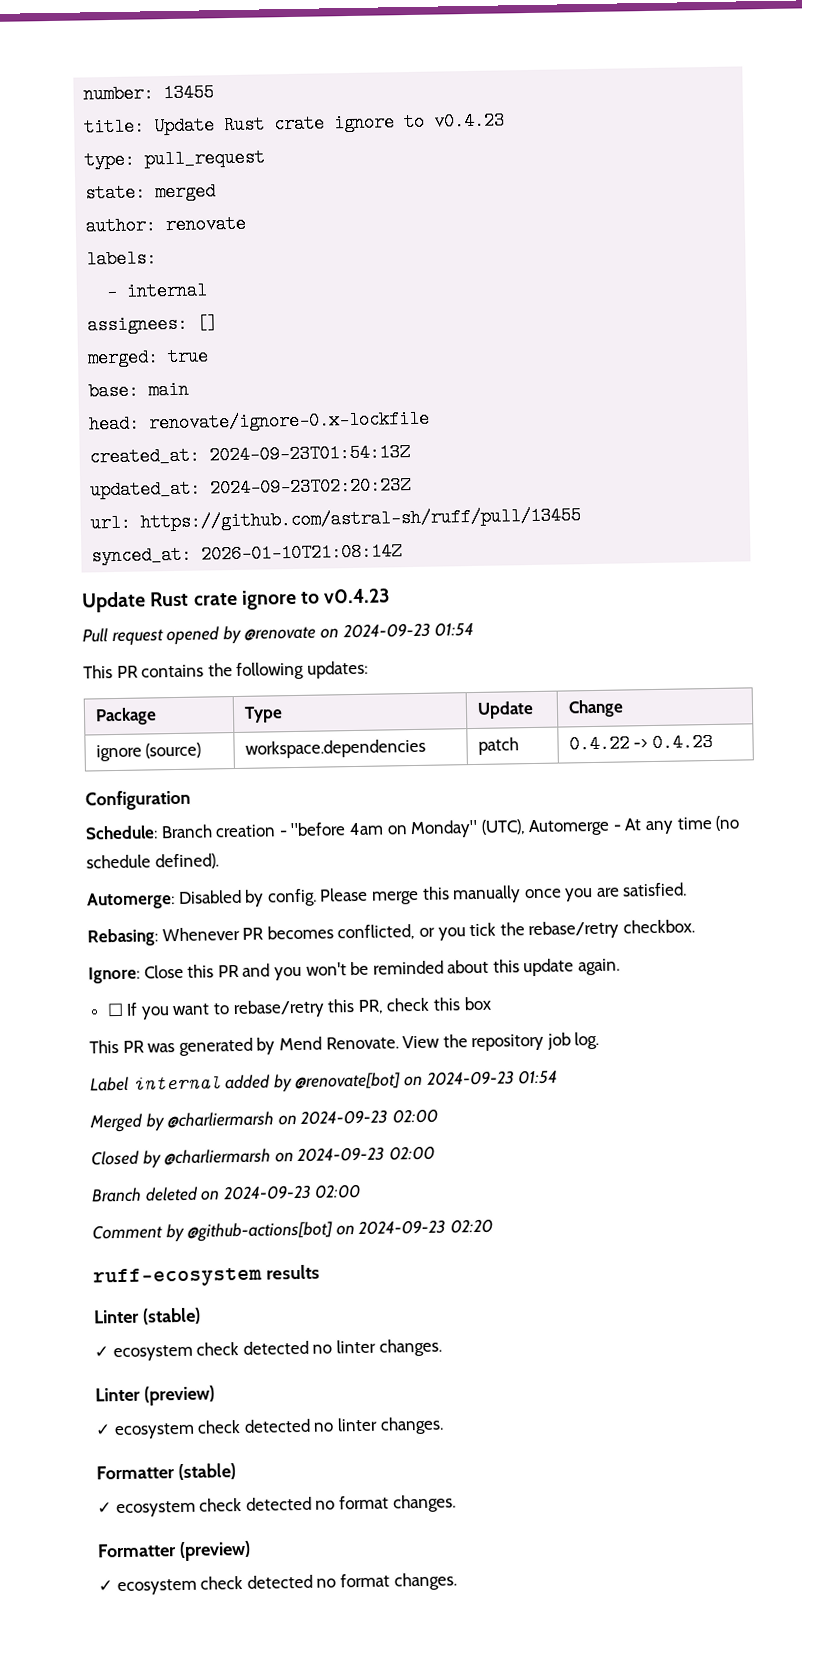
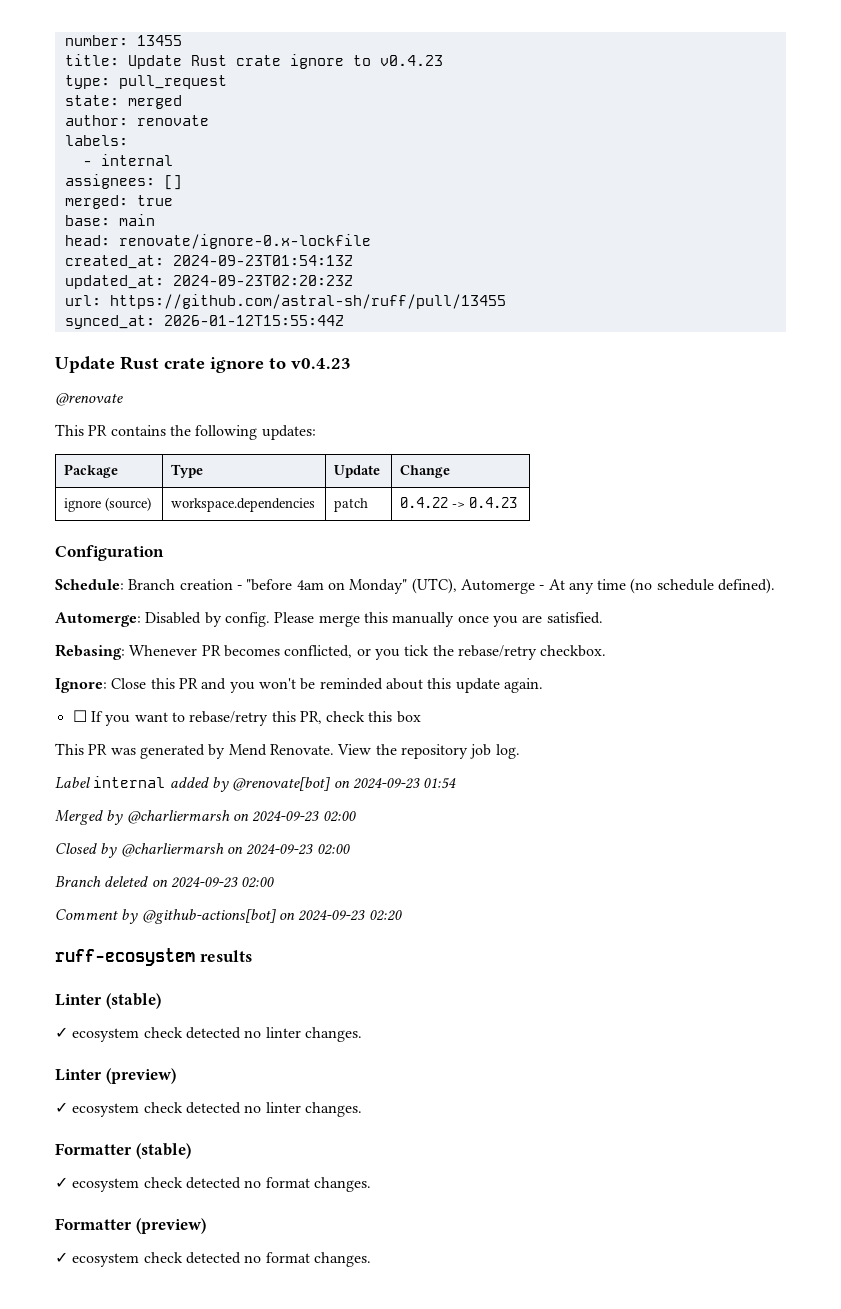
[201,542,403,564] [81,588,392,613] [82,621,475,647] 2026-01-10T21:08:14Z // Update Rust crate ignore to v0.4.23 // Pull request opened by @renovate on 2024-09-23 01:54 -> [163,315,344,326] [55,356,351,373] [55,393,123,406] 2026-01-12T15:55:44Z // Update Rust crate ignore to v0.4.23 // @renovate

